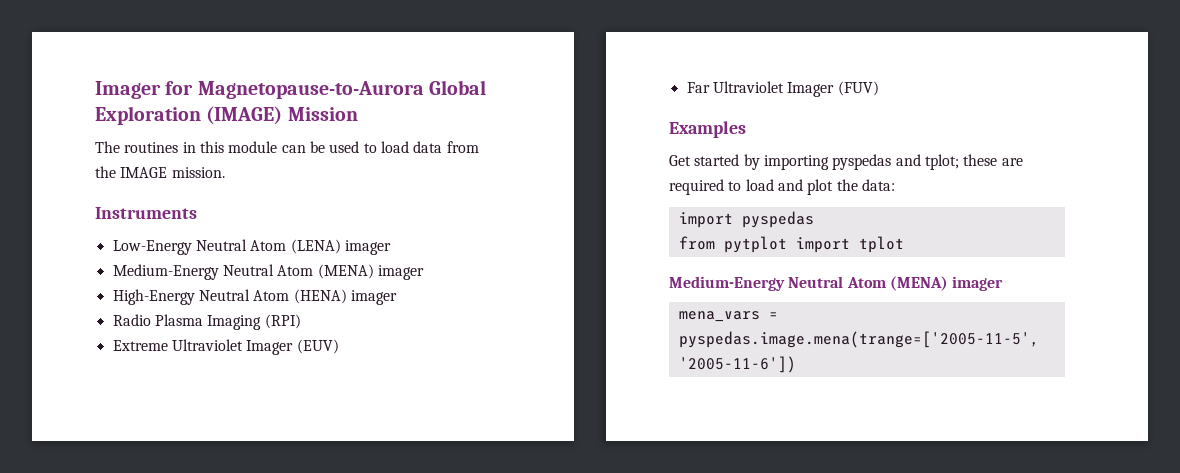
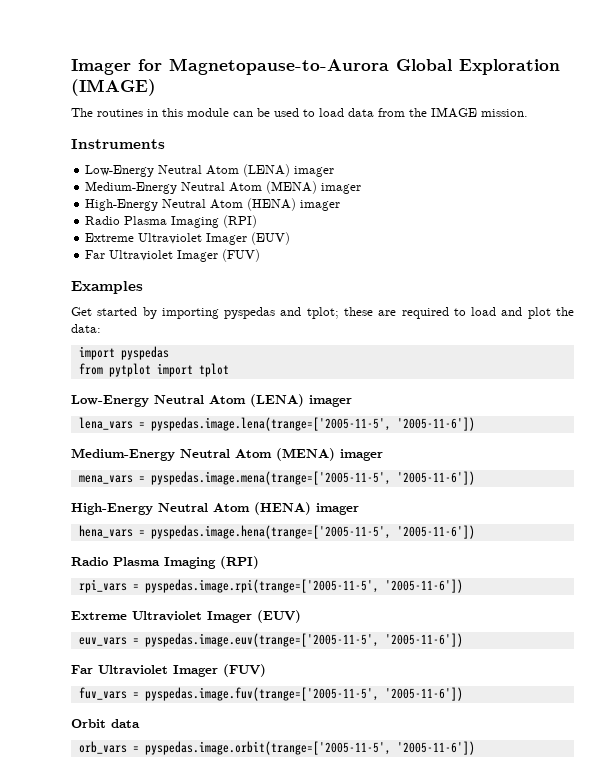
[287,107,358,121] Mission -> (156, 87) none
(904, 244) none -> [71,394,352,407] [78,417,475,431] // Low-Energy Neutral Atom (LENA) imager // lena_vars = pyspedas.image.lena(trange=['2005-11-5', '2005-11-6'])
(796, 364) none -> [71,502,359,515] [78,525,475,539] [71,556,259,569] [78,579,463,593] [71,610,301,623] [78,633,463,647] [71,664,266,677] [78,687,463,701] [71,719,140,728] [78,741,475,755] // High-Energy Neutral Atom (HENA) imager // hena_vars = pyspedas.image.hena(trange=['2005-11-5', '2005-11-6']) // Radio Plasma Imaging (RPI) // rpi_vars = pyspedas.image.rpi(trange=['2005-11-5', '2005-11-6']) // Extreme Ultraviolet Imager (EUV) // euv_vars = pyspedas.image.euv(trange=['2005-11-5', '2005-11-6']) // Far Ultraviolet Imager (FUV) // fuv_vars = pyspedas.image.fuv(trange=['2005-11-5', '2005-11-6']) // Orbit data // orb_vars = pyspedas.image.orbit(trange=['2005-11-5', '2005-11-6'])

